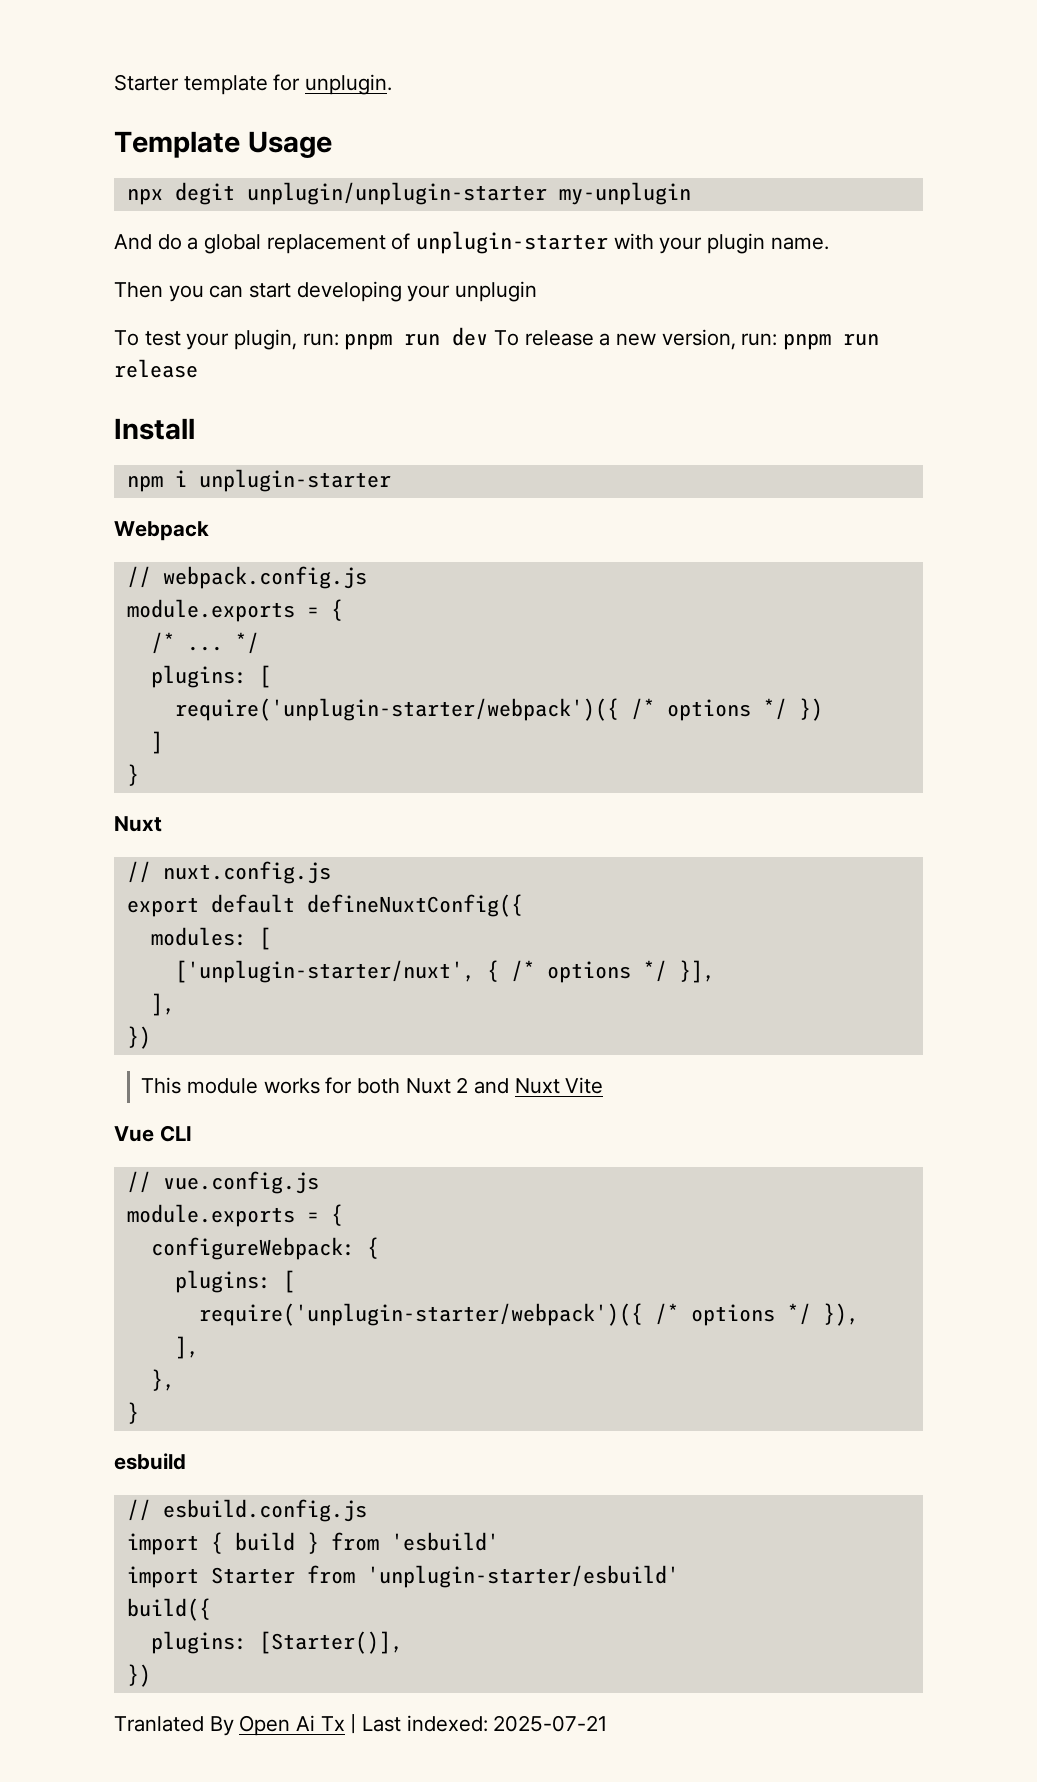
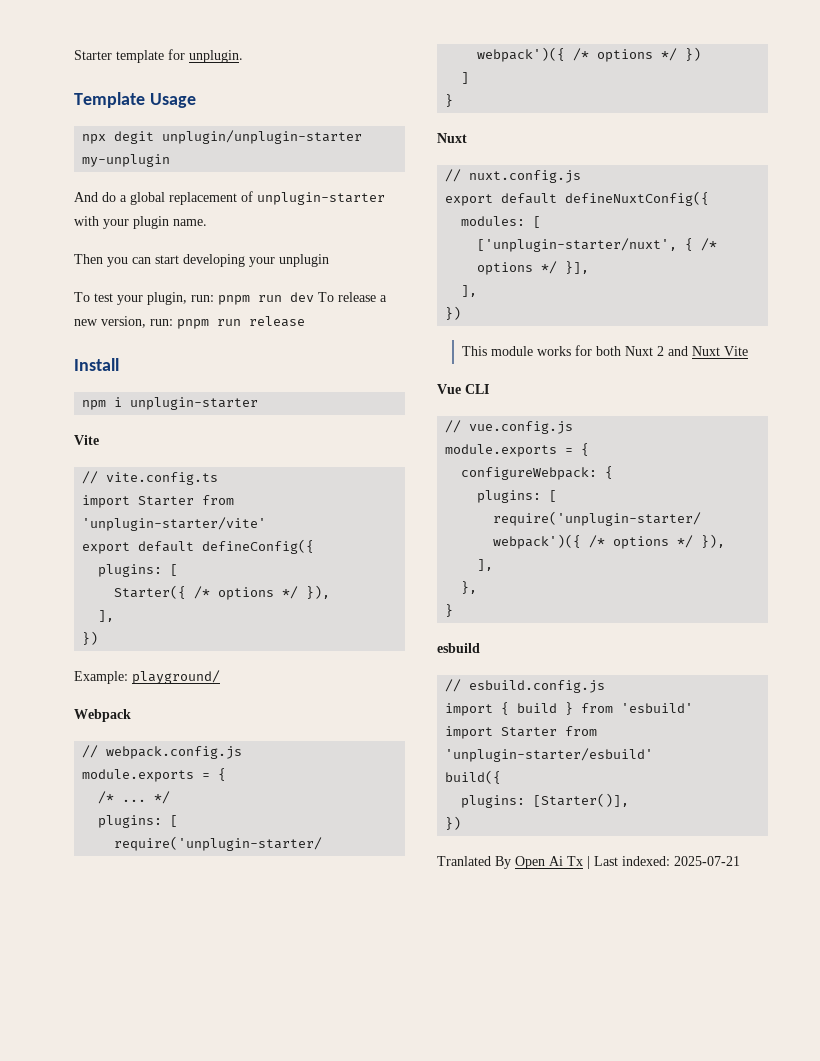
(391, 480) none -> [74,435,99,445] [82,471,219,485] [82,495,235,508] [82,517,267,531] [82,539,315,554] [98,564,179,577] [114,585,331,600] [98,610,115,622] [82,631,99,645] [74,670,220,684] // Vite // // vite.config.ts // import Starter from 'unplugin-starter/vite' // export default defineConfig({ // plugins: [ // Starter({ /* options */ }), // ], // }) // Example: playground/

